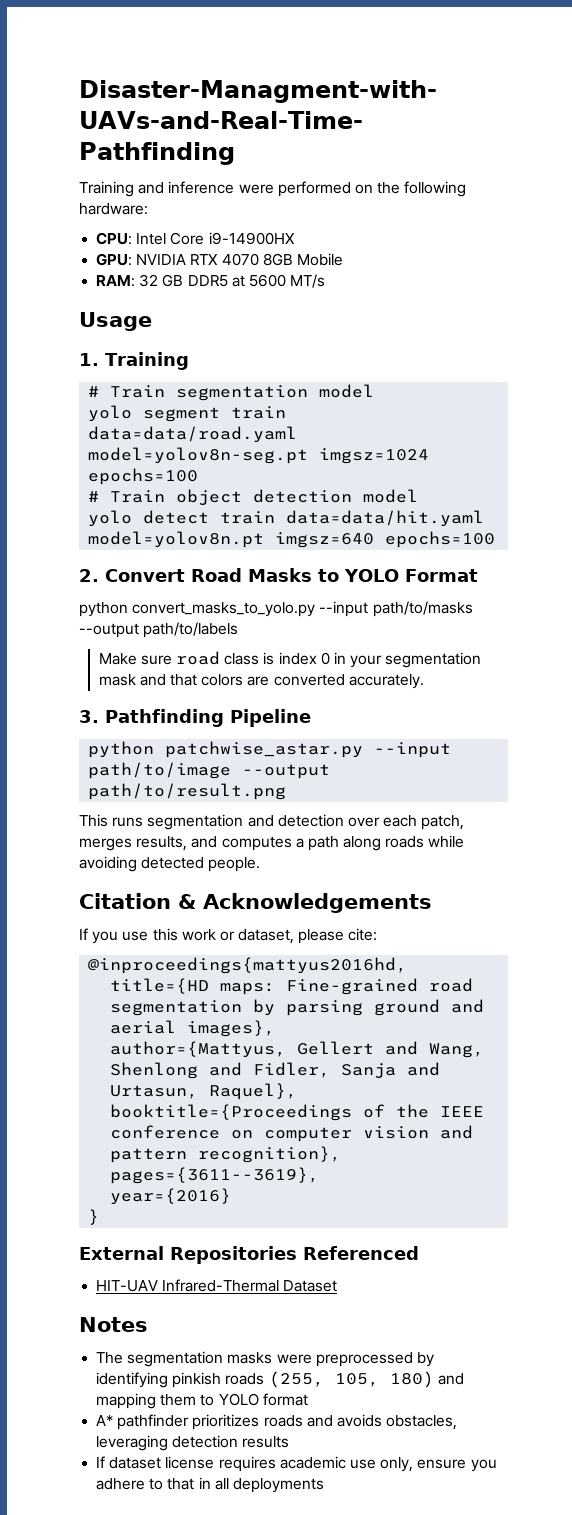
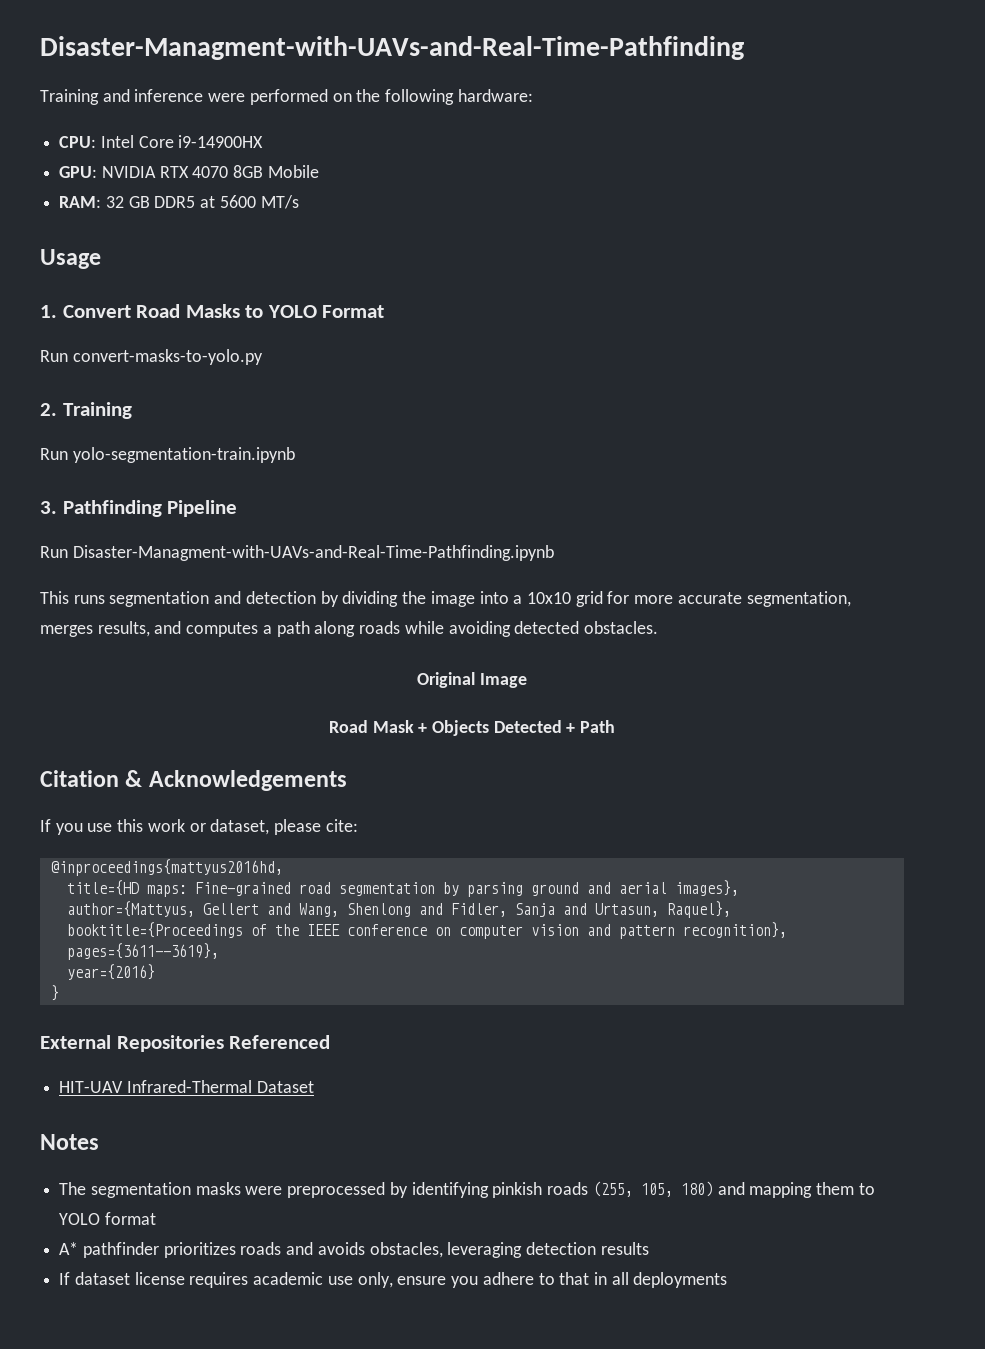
[105,352,189,370] [88,384,375,401] [88,405,287,422] [88,426,298,443] [88,447,430,464] [88,468,199,485] [88,489,419,506] [88,510,485,527] [88,531,496,548] [79,569,99,582] Training // # Train segmentation model // yolo segment train data=data/road.yaml model=yolov8n-seg.pt imgsz=1024 epochs=100 // # Train object detection model // yolo detect train data=data/hit.yaml model=yolov8n.pt imgsz=640 epochs=100 // 2. -> (57, 311) none
[79,601,473,617] [79,622,239,638] [98,651,482,668] [98,674,424,689] [79,709,311,727] [88,741,452,758] [88,762,331,779] [88,783,287,800] python convert_masks_to_yolo.py --input path/to/masks --output path/to/labels // Make sure road class is index 0 in your segmentation mask and that colors are converted accurately. // 3. Pathfinding Pipeline // python patchwise_astar.py --input path/to/image --output path/to/result.png -> [40,349,263,365] [40,402,132,419] [40,447,295,463] [40,500,238,517] [40,545,554,561] Run convert-masks-to-yolo.py // 2. Training // Run yolo-segmentation-train.ipynb // 3. Pathfinding Pipeline // Run Disaster-Managment-with-UAVs-and-Real-Time-Pathfinding.ipynb
[347,815,465,830] over each patch, -> [320,591,851,607] by dividing the image into a 10x10 grid for more accurate segmentation,
[208,857,261,872] people. -> [583,621,658,634] [417,672,527,688] [328,720,616,736] obstacles. // Original Image // Road Mask + Objects Detected + Path

